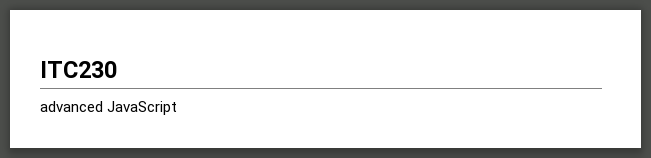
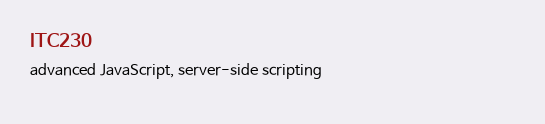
[107,101,178,115] JavaScript -> [99,63,322,79] JavaScript, server-side scripting

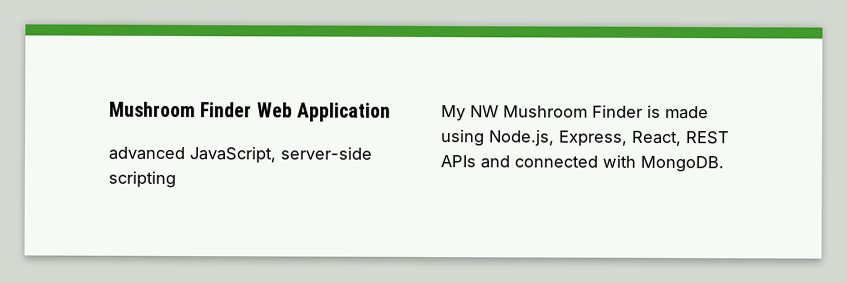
[30,33,92,47] ITC230 -> [109,101,391,122] Mushroom Finder Web Application
(322, 71) none -> [441,104,709,122] [440,129,730,147] [440,154,724,173] // My NW Mushroom Finder is made using Node.js, Express, React, REST APIs and connected with MongoDB.

